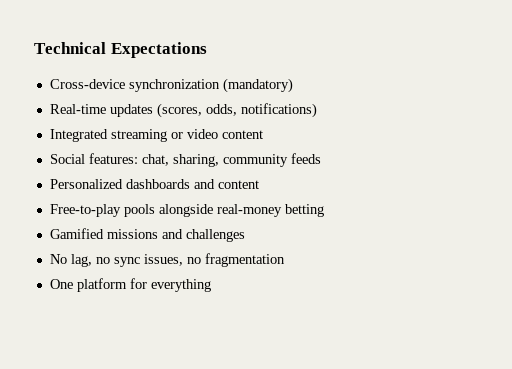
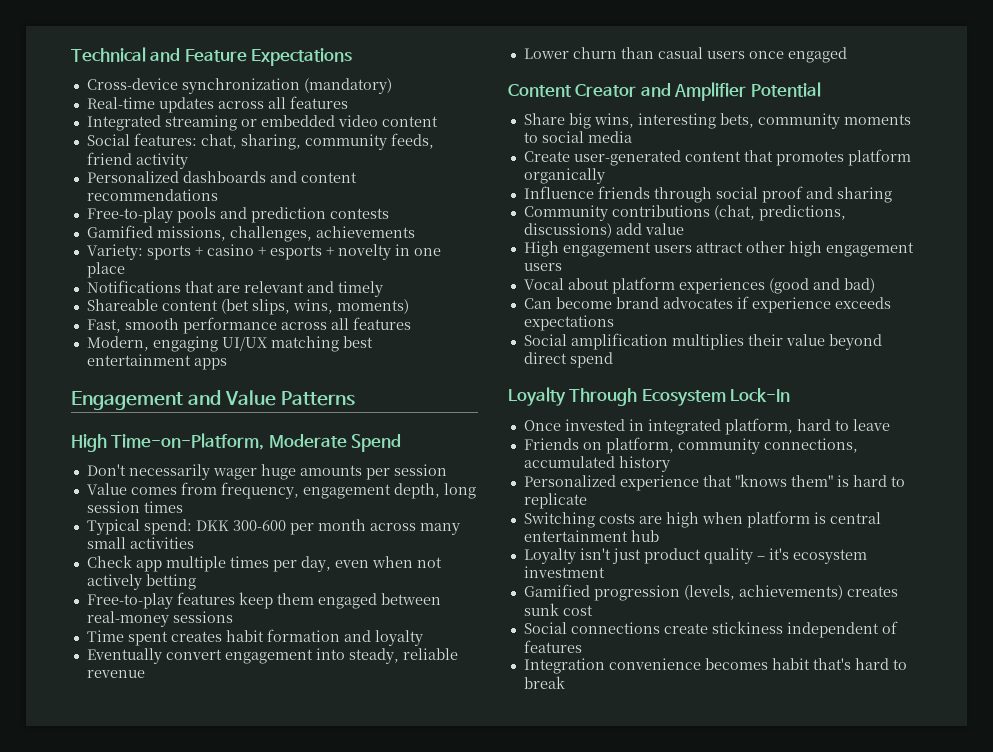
(106, 48) none -> [150,48,247,62] and Feature
[156,103,317,118] (scores, odds, notifications) -> [217,96,348,109] across all features
(183, 135) none -> [260,115,335,127] embedded
[290,153,321,164] feeds -> [390,133,434,149] [86,152,188,169] feeds, friend activity
(259, 184) none -> [86,189,218,201] recommendations
[158,204,324,217] [49,228,245,242] [49,253,285,267] [49,278,211,292] alongside real-money betting // Gamified missions and challenges // No lag, no sync issues, no fragmentation // One platform for everything -> [219,207,389,223] [86,225,415,242] [86,244,441,260] [86,262,125,278] [86,280,383,297] [86,299,409,315] [86,317,411,334] [86,336,373,352] [86,354,227,370] [71,390,355,410] [71,433,402,452] [86,464,447,480] [86,482,476,499] [86,501,183,513] [86,519,460,535] [86,537,194,549] [86,555,442,572] [86,574,196,590] [86,592,441,609] [86,611,233,627] [86,629,423,646] [86,648,458,664] [86,670,145,678] [523,47,847,63] [508,82,821,101] [523,113,911,129] [523,131,632,143] [523,149,911,166] [523,168,605,184] [523,186,892,203] [523,205,846,221] [523,223,684,238] [523,241,914,257] [523,263,562,271] [523,277,875,294] [523,296,891,313] [523,315,614,331] [523,333,882,350] [523,352,613,368] [508,387,791,406] [523,418,890,435] [523,437,858,454] [523,456,670,472] [523,474,905,491] [523,493,587,509] [523,511,881,528] [523,530,659,542] [523,548,867,564] [523,566,605,578] [523,584,898,601] [523,603,593,616] [523,621,898,638] [523,640,582,653] [523,658,907,674] [523,676,565,689] and prediction contests // Gamified missions, challenges, achievements // Variety: sports + casino + esports + novelty in one place // Notifications that are relevant and timely // Shareable content (bet slips, wins, moments) // Fast, smooth performance across all features // Modern, engaging UI/UX matching best entertainment apps // Engagement and Value Patterns // High Time-on-Platform, Moderate Spend // Don't necessarily wager huge amounts per session // Value comes from frequency, engagement depth, long session times // Typical spend: DKK 300-600 per month across many small activities // Check app multiple times per day, even when not actively betting // Free-to-play features keep them engaged between real-money sessions // Time spent creates habit formation and loyalty // Eventually convert engagement into steady, reliable revenue // Lower churn than casual users once engaged // Content Creator and Amplifier Potential // Share big wins, interesting bets, community moments to social media // Create user-generated content that promotes platform organically // Influence friends through social proof and sharing // Community contributions (chat, predictions, discussions) add value // High engagement users attract other high engagement users // Vocal about platform experiences (good and bad) // Can become brand advocates if experience exceeds expectations // Social amplification multiplies their value beyond direct spend // Loyalty Through Ecosystem Lock-In // Once invested in integrated platform, hard to leave // Friends on platform, community connections, accumulated history // Personalized experience that "knows them" is hard to replicate // Switching costs are high when platform is central entertainment hub // Loyalty isn't just product quality – it's ecosystem investment // Gamified progression (levels, achievements) creates sunk cost // Social connections create stickiness independent of features // Integration convenience becomes habit that's hard to break

